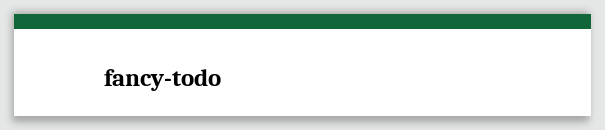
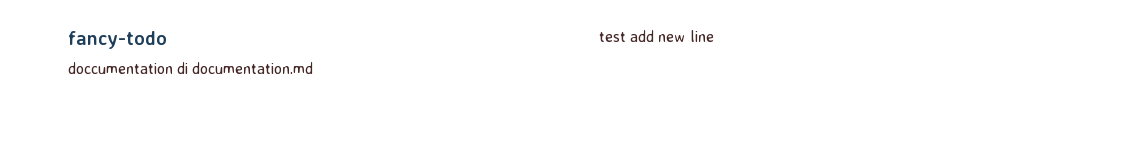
(221, 80) none -> [68,62,314,74] [599,30,714,42] // doccumentation di documentation.md // test add new line

